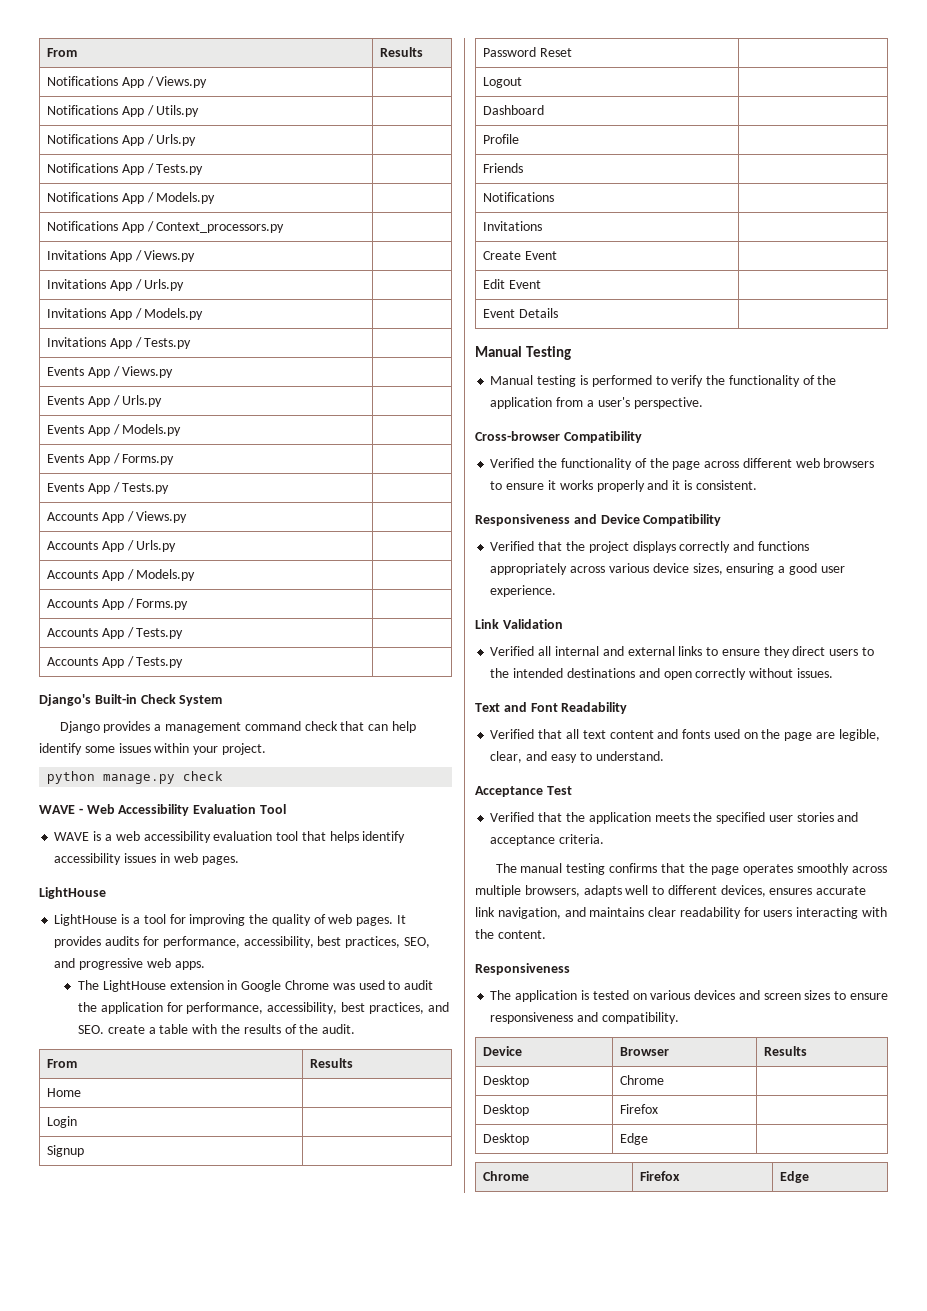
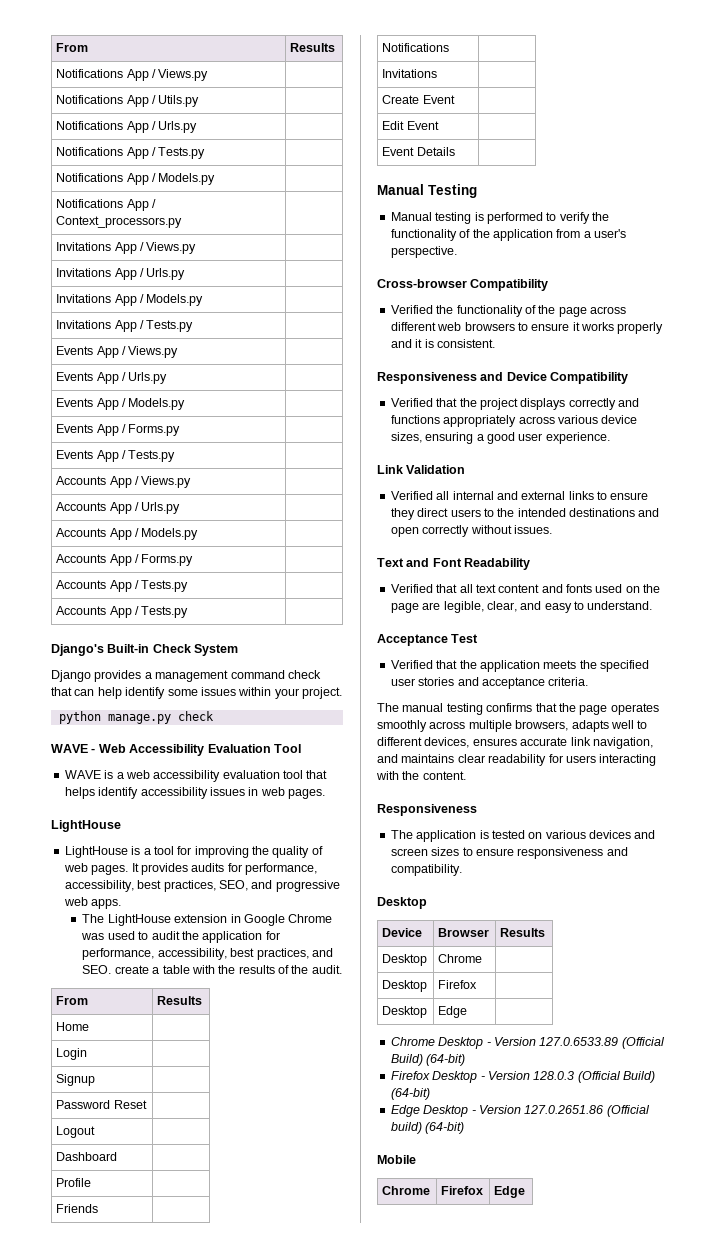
(679, 1018) none -> [377,897,427,909] // Desktop
(649, 1139) none -> [390,1037,665,1049] [390,1054,466,1066] [390,1071,655,1083] [390,1088,430,1100] [390,1105,650,1117] [390,1122,465,1134] [377,1155,416,1164] // Chrome Desktop - Version 127.0.6533.89 (Official Build) (64-bit) // Firefox Desktop - Version 128.0.3 (Official Build) (64-bit) // Edge Desktop - Version 127.0.2651.86 (Official build) (64-bit) // Mobile

